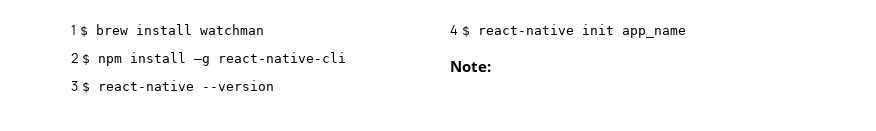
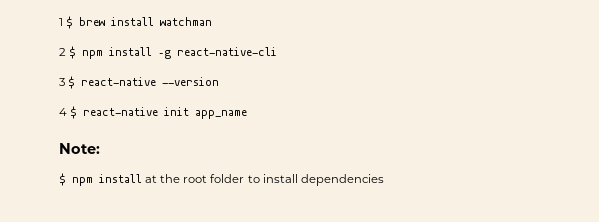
(491, 66) none -> [59,173,384,186] // $ npm install at the root folder to install dependencies

